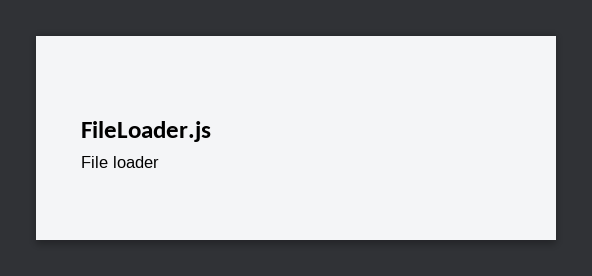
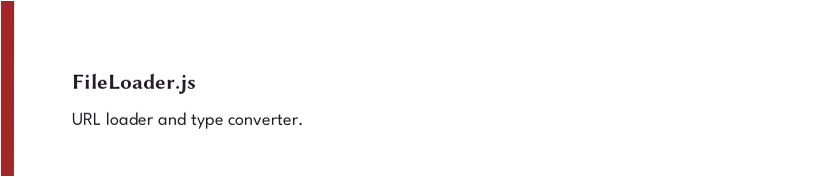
[81,156,159,168] File loader -> [71,111,305,129] URL loader and type converter.

